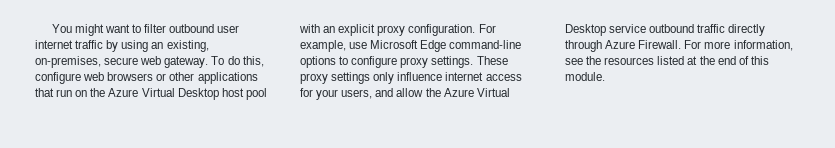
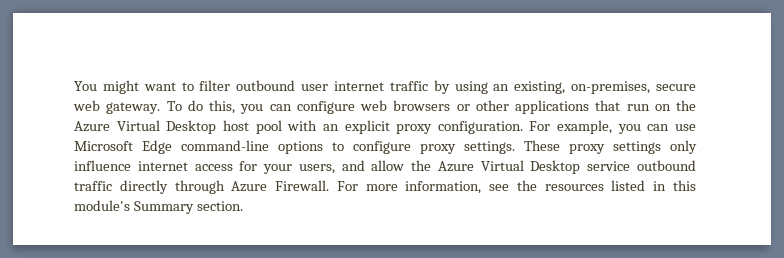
(264, 61) none -> [240,104,292,114] you can
(346, 46) none -> [617,124,670,134] you can
[687,56,769,65] [565,72,605,81] at the end of this module. -> [653,180,696,191] [74,200,243,214] in this module's Summary section.

